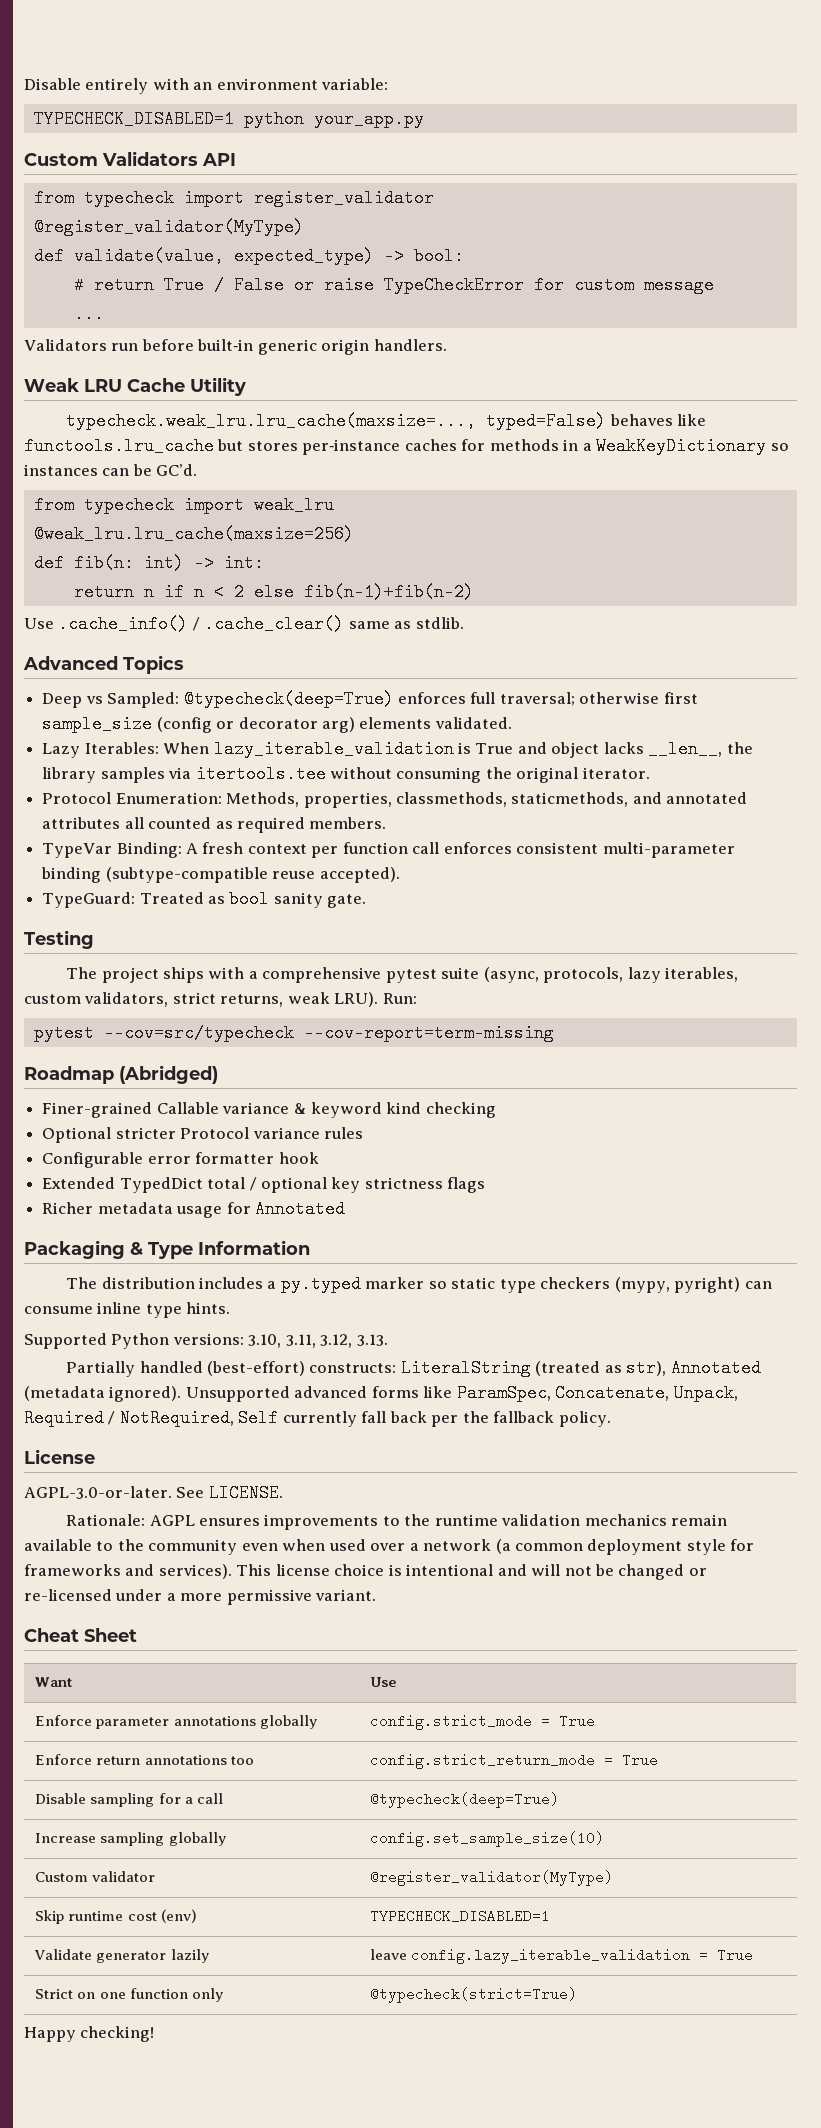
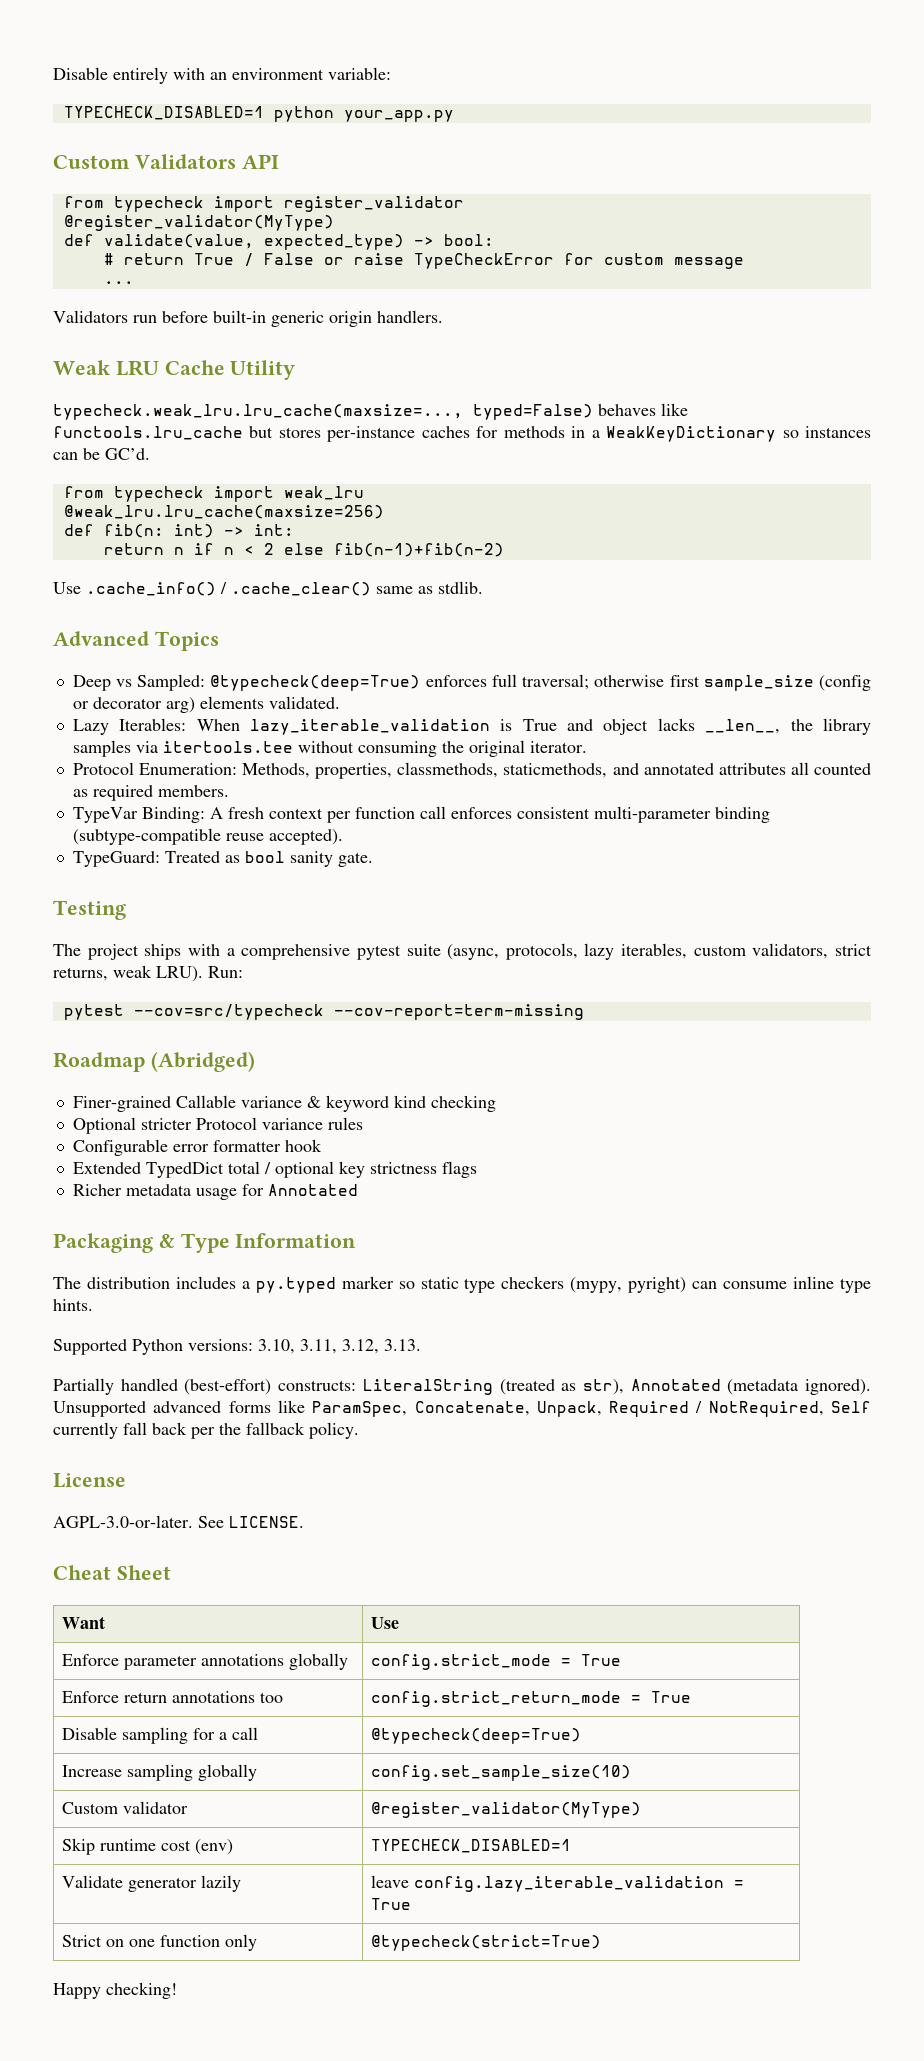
[66,1514,728,1530] [24,1539,755,1555] [24,1564,707,1580] [24,1589,377,1605] // Rationale: AGPL ensures improvements to the runtime validation mechanics remain available to the community even when used over a network (a common deployment style for frameworks and services). This license choice is intentional and will not be changed or re-licensed under a more permissive variant. -> (304, 1522) none

